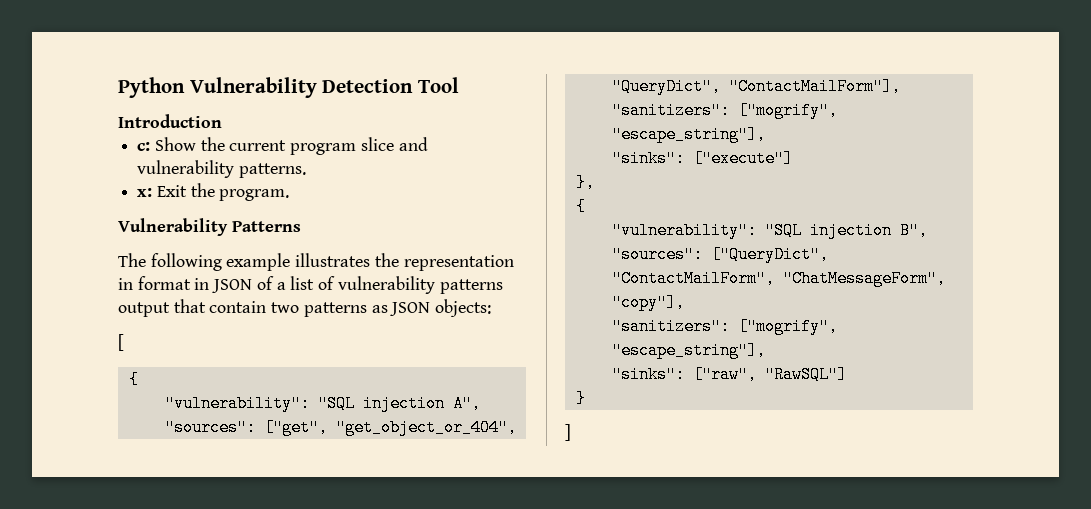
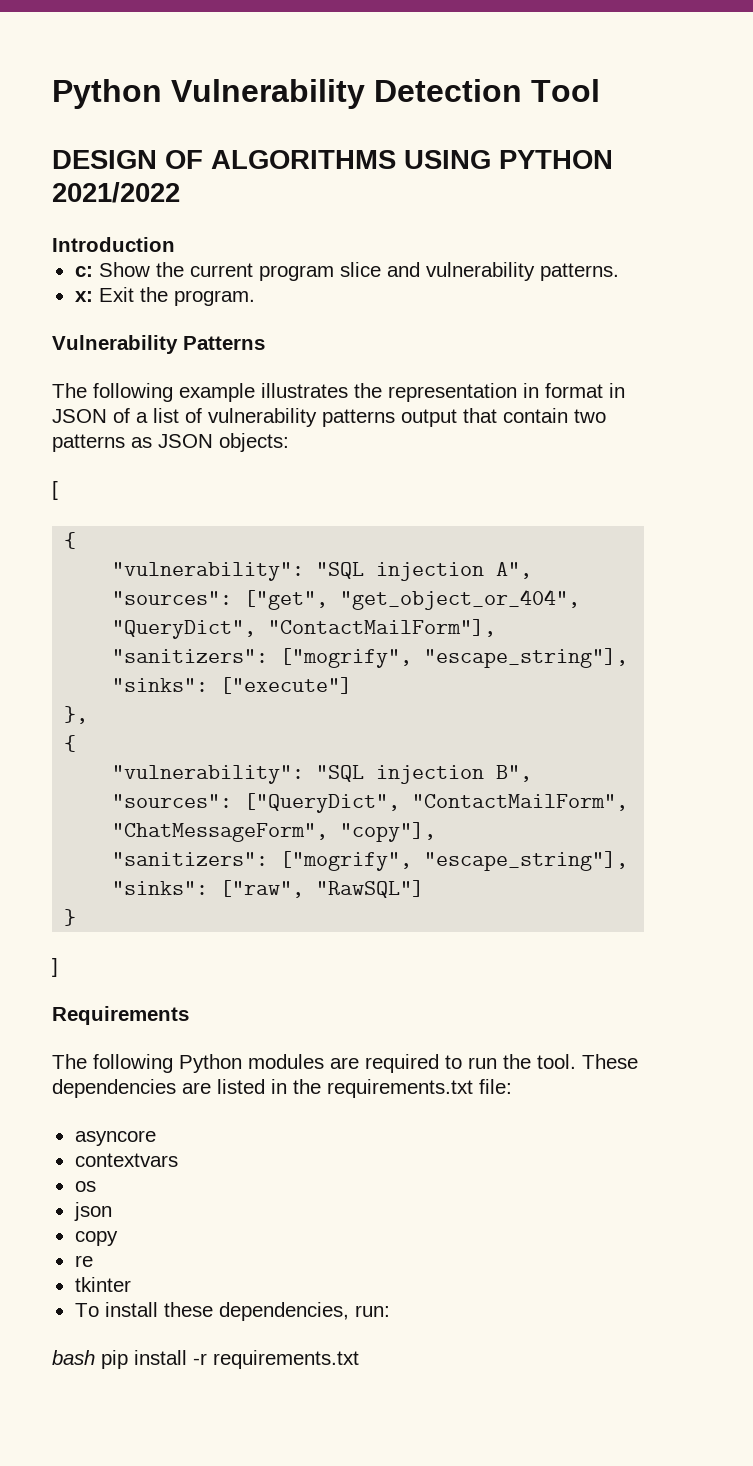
(459, 85) none -> [52,150,613,169] [52,182,180,203] // DESIGN OF ALGORITHMS USING PYTHON 2021/2022
(571, 432) none -> [52,1006,189,1025] [52,1054,638,1073] [52,1079,512,1098] [74,1130,156,1146] [74,1153,178,1167] [74,1181,96,1192] [73,1202,112,1221] [74,1231,118,1246] [74,1255,93,1267] [74,1277,131,1292] [74,1302,390,1321] [52,1350,359,1369] // Requirements // The following Python modules are required to run the tool. These dependencies are listed in the requirements.txt file: // asyncore // contextvars // os // json // copy // re // tkinter // To install these dependencies, run: // bash pip install -r requirements.txt

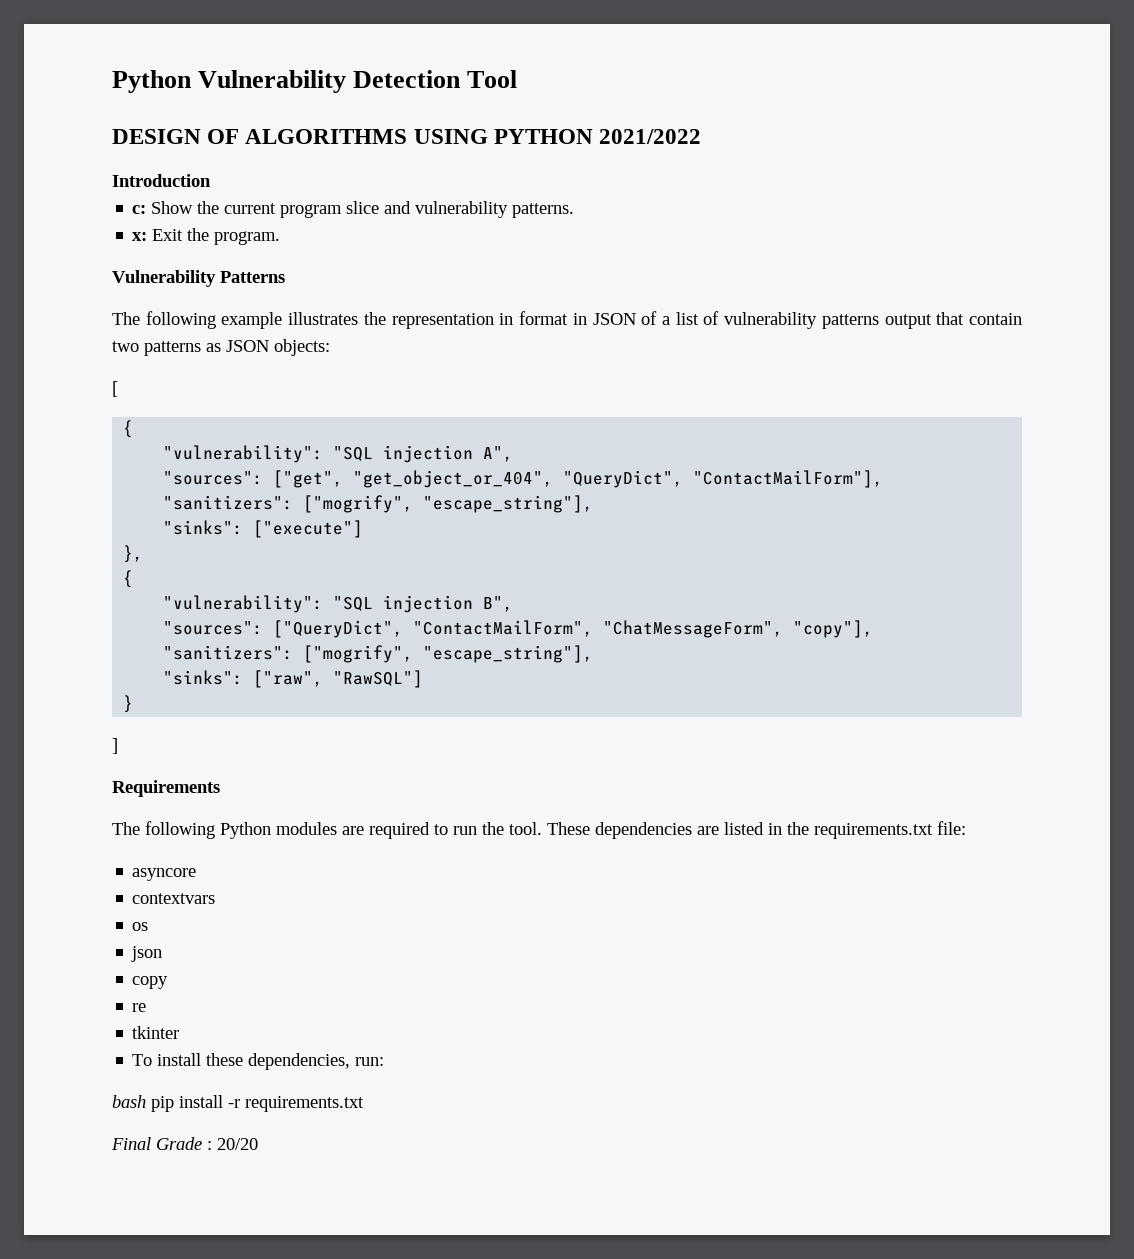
(359, 1359) none -> [111,1137,258,1150] // Final Grade : 20/20

